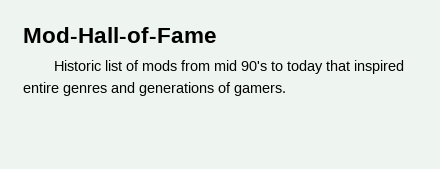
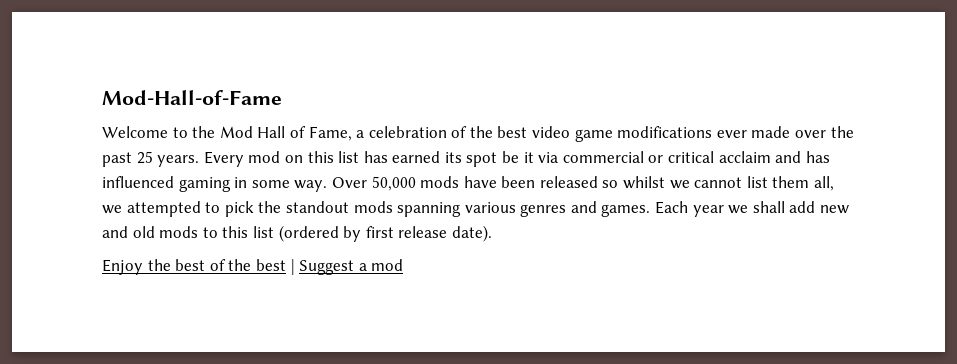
[54,60,405,74] [23,82,286,96] Historic list of mods from mid 90's to today that inspired entire genres and generations of gamers. -> [102,126,854,142] [102,151,830,167] [102,176,835,192] [102,201,850,217] [102,225,492,242] [102,259,404,275] Welcome to the Mod Hall of Fame, a celebration of the best video game modifications ever made over the past 25 years. Every mod on this list has earned its spot be it via commercial or critical acclaim and has influenced gaming in some way. Over 50,000 mods have been released so whilst we cannot list them all, we attempted to pick the standout mods spanning various genres and games. Each year we shall add new and old mods to this list (ordered by first release date). // Enjoy the best of the best | Suggest a mod

